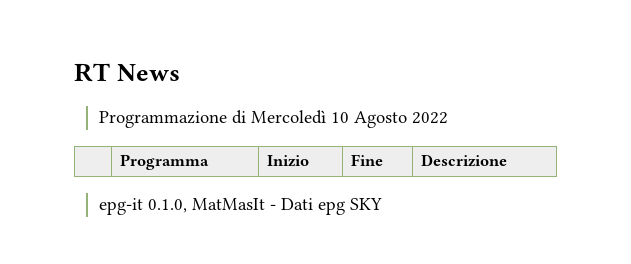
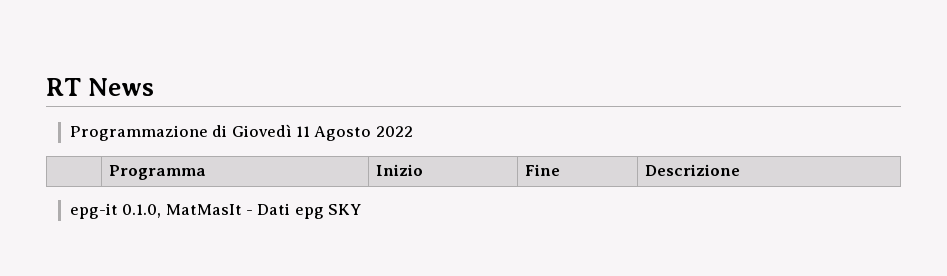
[250,110,349,124] Mercoledì 10 -> [231,124,310,137] Giovedì 11

